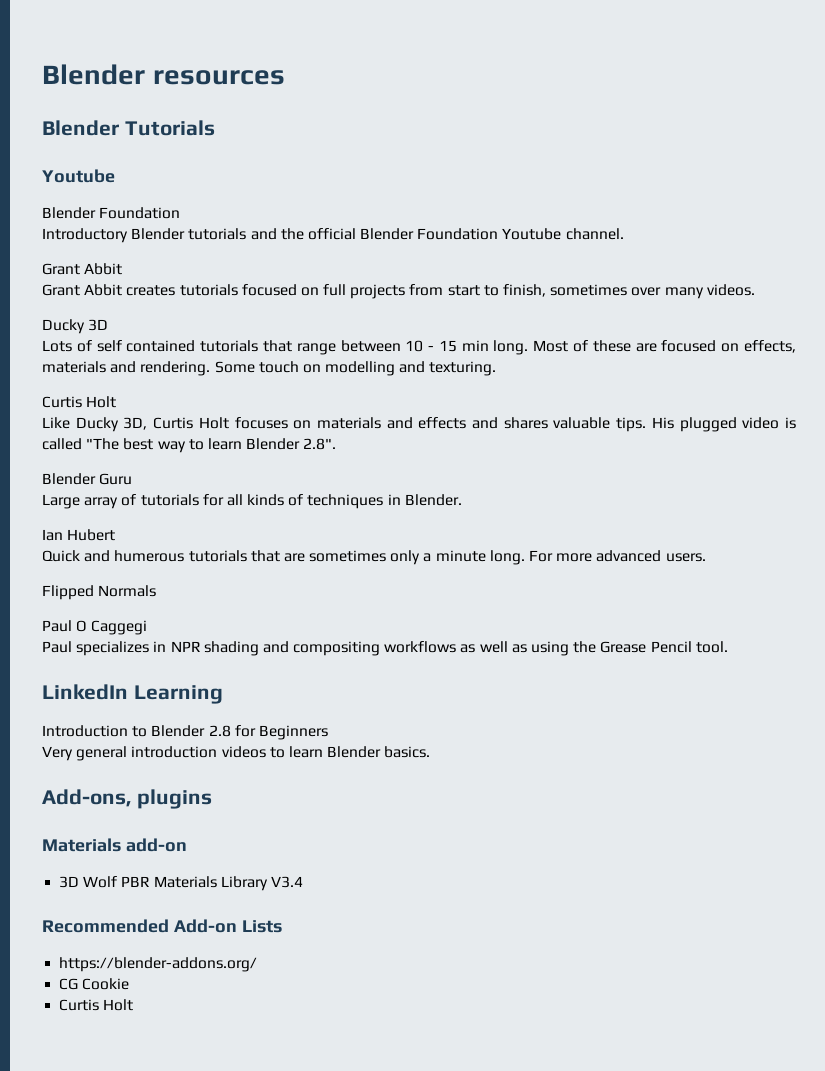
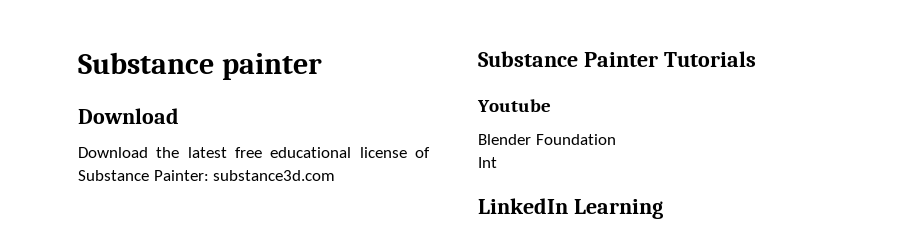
[42,64,285,85] [42,120,215,136] [42,169,115,183] [42,207,181,219] [42,228,624,243] [42,263,123,275] [42,284,755,299] [42,319,109,334] [42,340,796,355] [42,361,497,376] [42,396,117,408] [42,417,797,432] [42,438,337,453] [42,473,133,485] [42,494,462,509] [42,529,116,541] [42,550,706,565] [42,585,157,600] [42,620,148,635] [42,641,728,656] [42,684,223,704] [42,725,328,740] [42,746,431,761] [42,789,212,809] [42,838,187,852] [59,876,303,891] [42,919,282,933] [59,957,258,972] [59,978,130,990] [59,999,134,1011] Blender resources // Blender Tutorials // Youtube // Blender Foundation // Introductory Blender tutorials and the official Blender Foundation Youtube channel. // Grant Abbit // Grant Abbit creates tutorials focused on full projects from start to finish, sometimes over many videos. // Ducky 3D // Lots of self contained tutorials that range between 10 - 15 min long. Most of these are focused on effects, materials and rendering. Some touch on modelling and texturing. // Curtis Holt // Like Ducky 3D, Curtis Holt focuses on materials and effects and shares valuable tips. His plugged video is called "The best way to learn Blender 2.8". // Blender Guru // Large array of tutorials for all kinds of techniques in Blender. // Ian Hubert // Quick and humerous tutorials that are sometimes only a minute long. For more advanced users. // Flipped Normals // Paul O Caggegi // Paul specializes in NPR shading and compositing workflows as well as using the Grease Pencil tool. // LinkedIn Learning // Introduction to Blender 2.8 for Beginners // Very general introduction videos to learn Blender basics. // Add-ons, plugins // Materials add-on // 3D Wolf PBR Materials Library V3.4 // Recommended Add-on Lists // https://blender-addons.org/ // CG Cookie // Curtis Holt -> [78,52,322,80] [78,108,179,124] [78,147,430,158] [78,170,336,181] [478,51,756,67] [477,99,551,112] [478,134,616,145] [478,157,497,168] [478,198,663,219] Substance painter // Download // Download the latest free educational license of Substance Painter: substance3d.com // Substance Painter Tutorials // Youtube // Blender Foundation // Int // LinkedIn Learning

